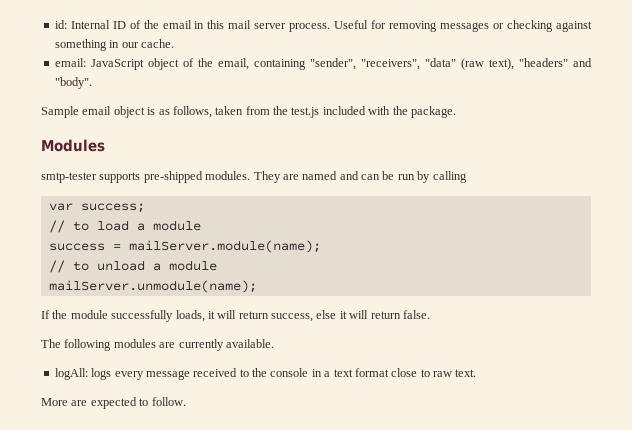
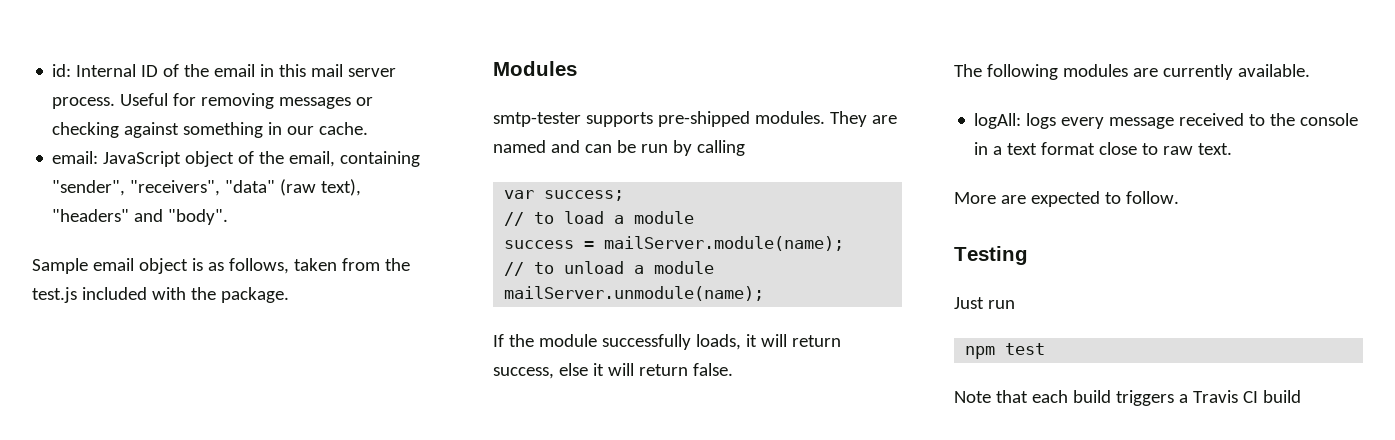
(186, 401) none -> [954,246,1028,265] [954,297,1015,309] [965,343,1046,359] [954,390,1301,406] // Testing // Just run // npm test // Note that each build triggers a Travis CI build

